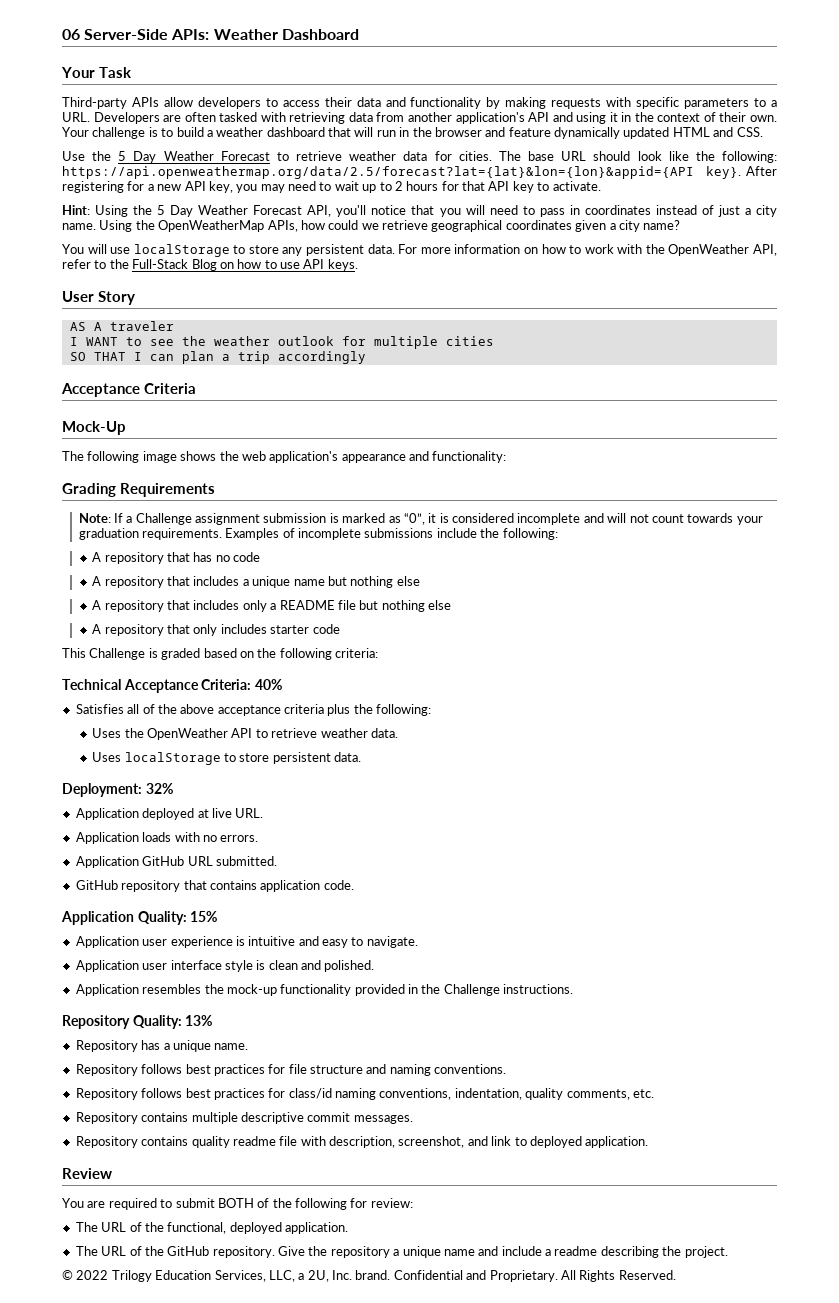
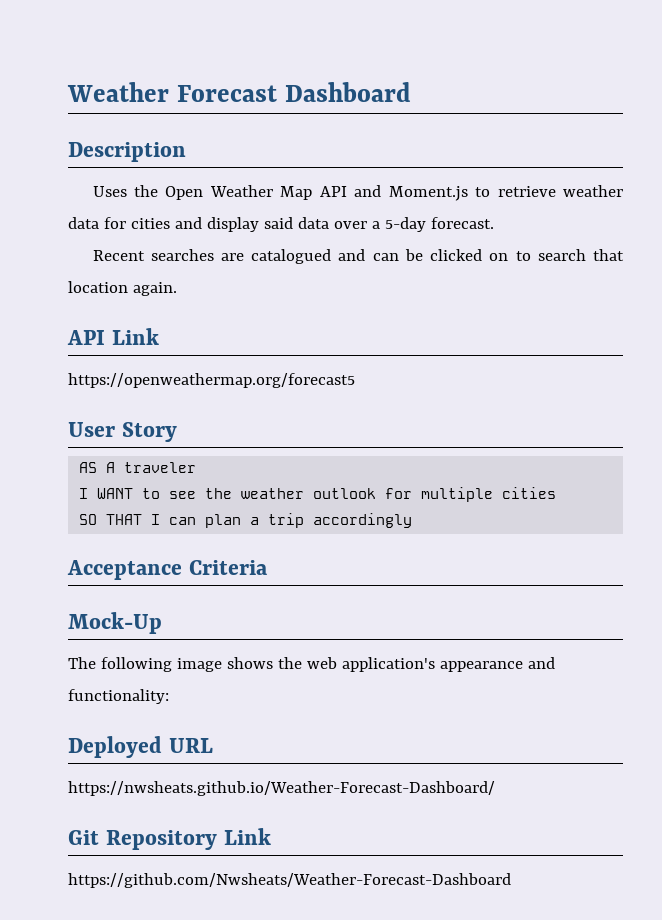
[62,29,359,40] [61,67,132,78] [62,97,778,109] [62,112,777,124] [62,127,763,139] [62,151,270,163] 06 Server-Side APIs: Weather Dashboard // Your Task // Third-party APIs allow developers to access their data and functionality by making requests with specific parameters to a URL. Developers are often tasked with retrieving data from another application's API and using it in the context of their own. Your challenge is to build a weather dashboard that will run in the browser and feature dynamically updated HTML and CSS. // Use the 5 Day Weather Forecast -> [67,82,411,102] [68,142,186,162] [92,185,468,201] Weather Forecast Dashboard // Description // Uses the Open Weather Map API and Moment.js
[458,151,777,163] [62,166,777,179] [62,181,601,193] [62,205,777,217] [62,220,681,232] [62,244,777,257] [62,259,358,271] cities. The base URL should look like the following: https://api.openweathermap.org/data/2.5/forecast?lat={lat}&lon={lon}&appid={API key}. After registering for a new API key, you may need to wait up to 2 hours for that API key to activate. // Hint: Using the 5 Day Weather Forecast API, you'll notice that you will need to pass in coordinates instead of just a city name. Using the OpenWeatherMap APIs, how could we retrieve geographical coordinates given a city name? // You will use localStorage to store any persistent data. For more information on how to work with the OpenWeather API, refer to the Full-Stack Blog on how to use API keys. -> [130,217,494,232] [92,249,624,264] [68,281,177,296] [67,328,159,345] [68,373,355,388] cities and display said data over a 5-day forecast. // Recent searches are catalogued and can be clicked on to search that location again. // API Link // https://openweathermap.org/forecast5
[62,483,215,497] [78,513,763,525] [78,528,558,540] [92,552,261,564] [92,576,420,588] [92,600,452,612] [92,624,340,636] [62,648,378,660] [62,679,282,693] [75,704,432,716] [92,728,398,740] [92,752,362,765] [62,783,173,797] [75,808,264,820] [75,832,259,844] [75,856,277,868] [75,880,354,892] [61,911,218,925] [75,936,418,948] [75,960,375,972] [75,984,574,996] [62,1015,213,1029] [75,1040,249,1052] [75,1064,507,1076] [75,1088,654,1100] [75,1112,413,1124] [75,1136,649,1148] [62,1168,112,1179] [62,1198,413,1210] [75,1222,348,1234] [75,1246,728,1258] [62,1270,676,1282] Grading Requirements // Note: If a Challenge assignment submission is marked as “0”, it is considered incomplete and will not count towards your graduation requirements. Examples of incomplete submissions include the following: // A repository that has no code // A repository that includes a unique name but nothing else // A repository that includes only a README file but nothing else // A repository that only includes starter code // This Challenge is graded based on the following criteria: // Technical Acceptance Criteria: 40% // Satisfies all of the above acceptance criteria plus the following: // Uses the OpenWeather API to retrieve weather data. // Uses localStorage to store persistent data. // Deployment: 32% // Application deployed at live URL. // Application loads with no errors. // Application GitHub URL submitted. // GitHub repository that contains application code. // Application Quality: 15% // Application user experience is intuitive and easy to navigate. // Application user interface style is clean and polished. // Application resembles the mock-up functionality provided in the Challenge instructions. // Repository Quality: 13% // Repository has a unique name. // Repository follows best practices for file structure and naming conventions. // Repository follows best practices for class/id naming conventions, indentation, quality comments, etc. // Repository contains multiple descriptive commit messages. // Repository contains quality readme file with description, screenshot, and link to deployed application. // Review // You are required to submit BOTH of the following for review: // The URL of the functional, deployed application. // The URL of the GitHub repository. Give the repository a unique name and include a readme describing the project. // © 2022 Trilogy Education Services, LLC, a 2U, Inc. brand. Confidential and Proprietary. All Rights Reserved. -> [68,736,213,758] [68,781,495,796] [68,828,271,850] [68,873,511,888] Deployed URL // https://nwsheats.github.io/Weather-Forecast-Dashboard/ // Git Repository Link // https://github.com/Nwsheats/Weather-Forecast-Dashboard

